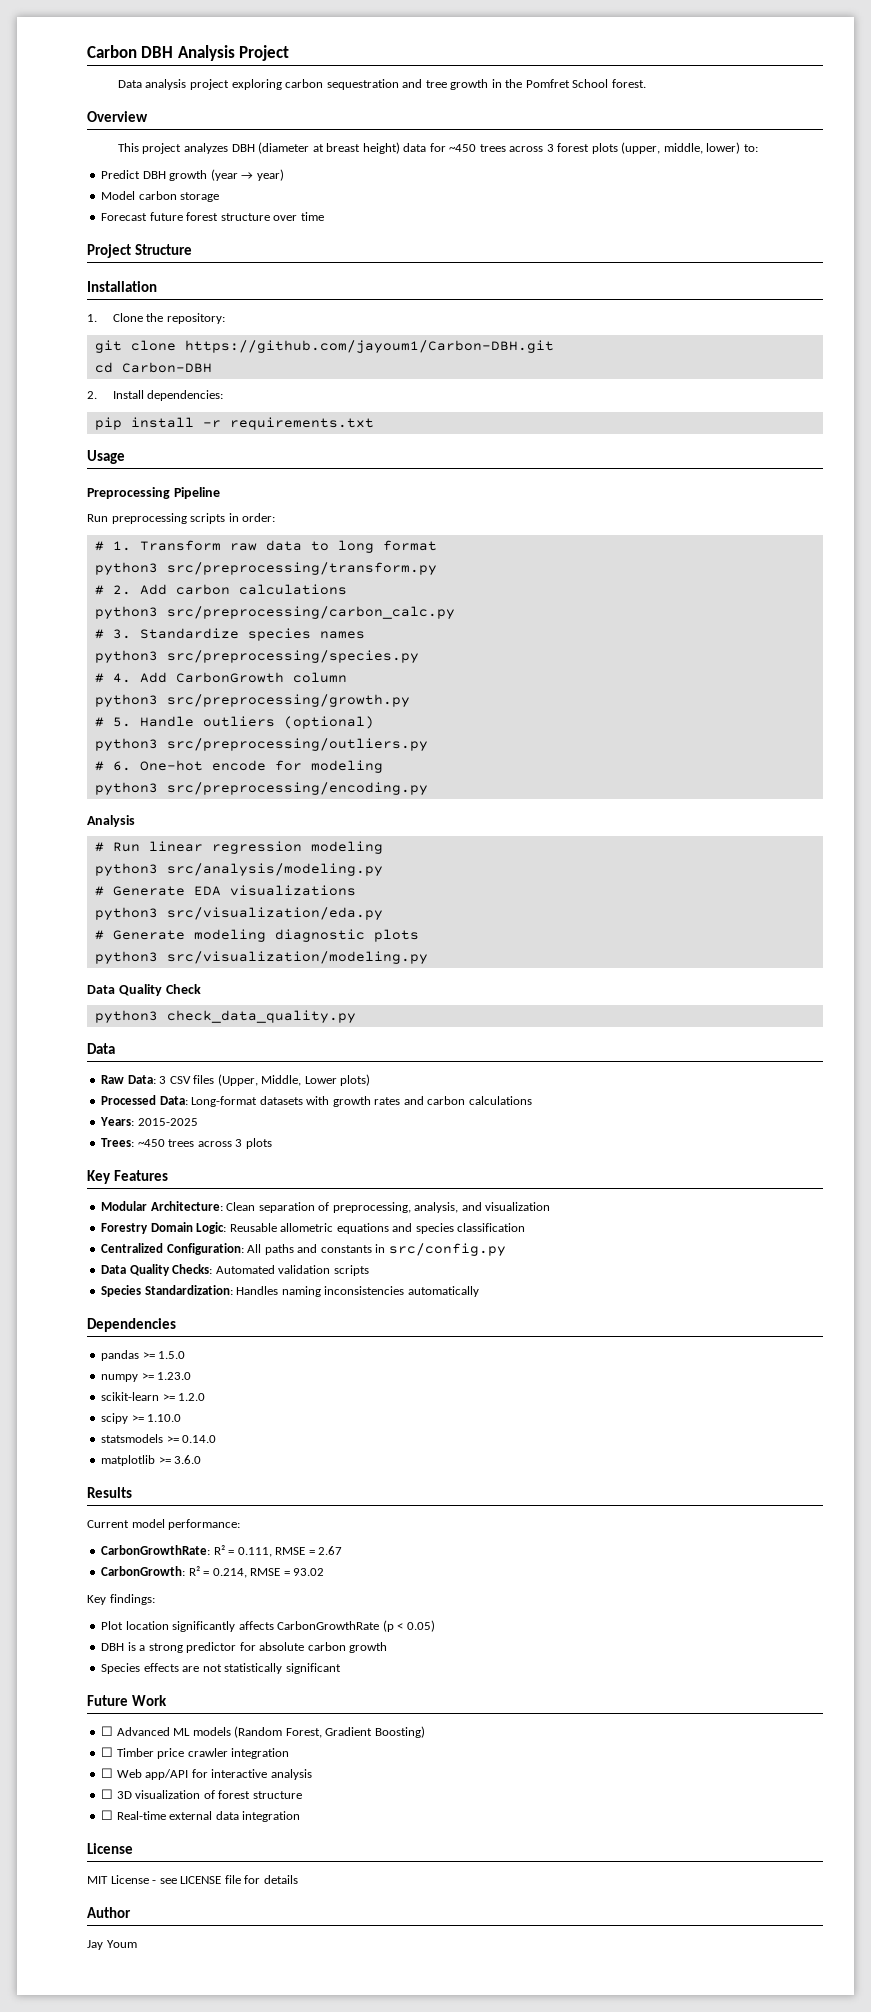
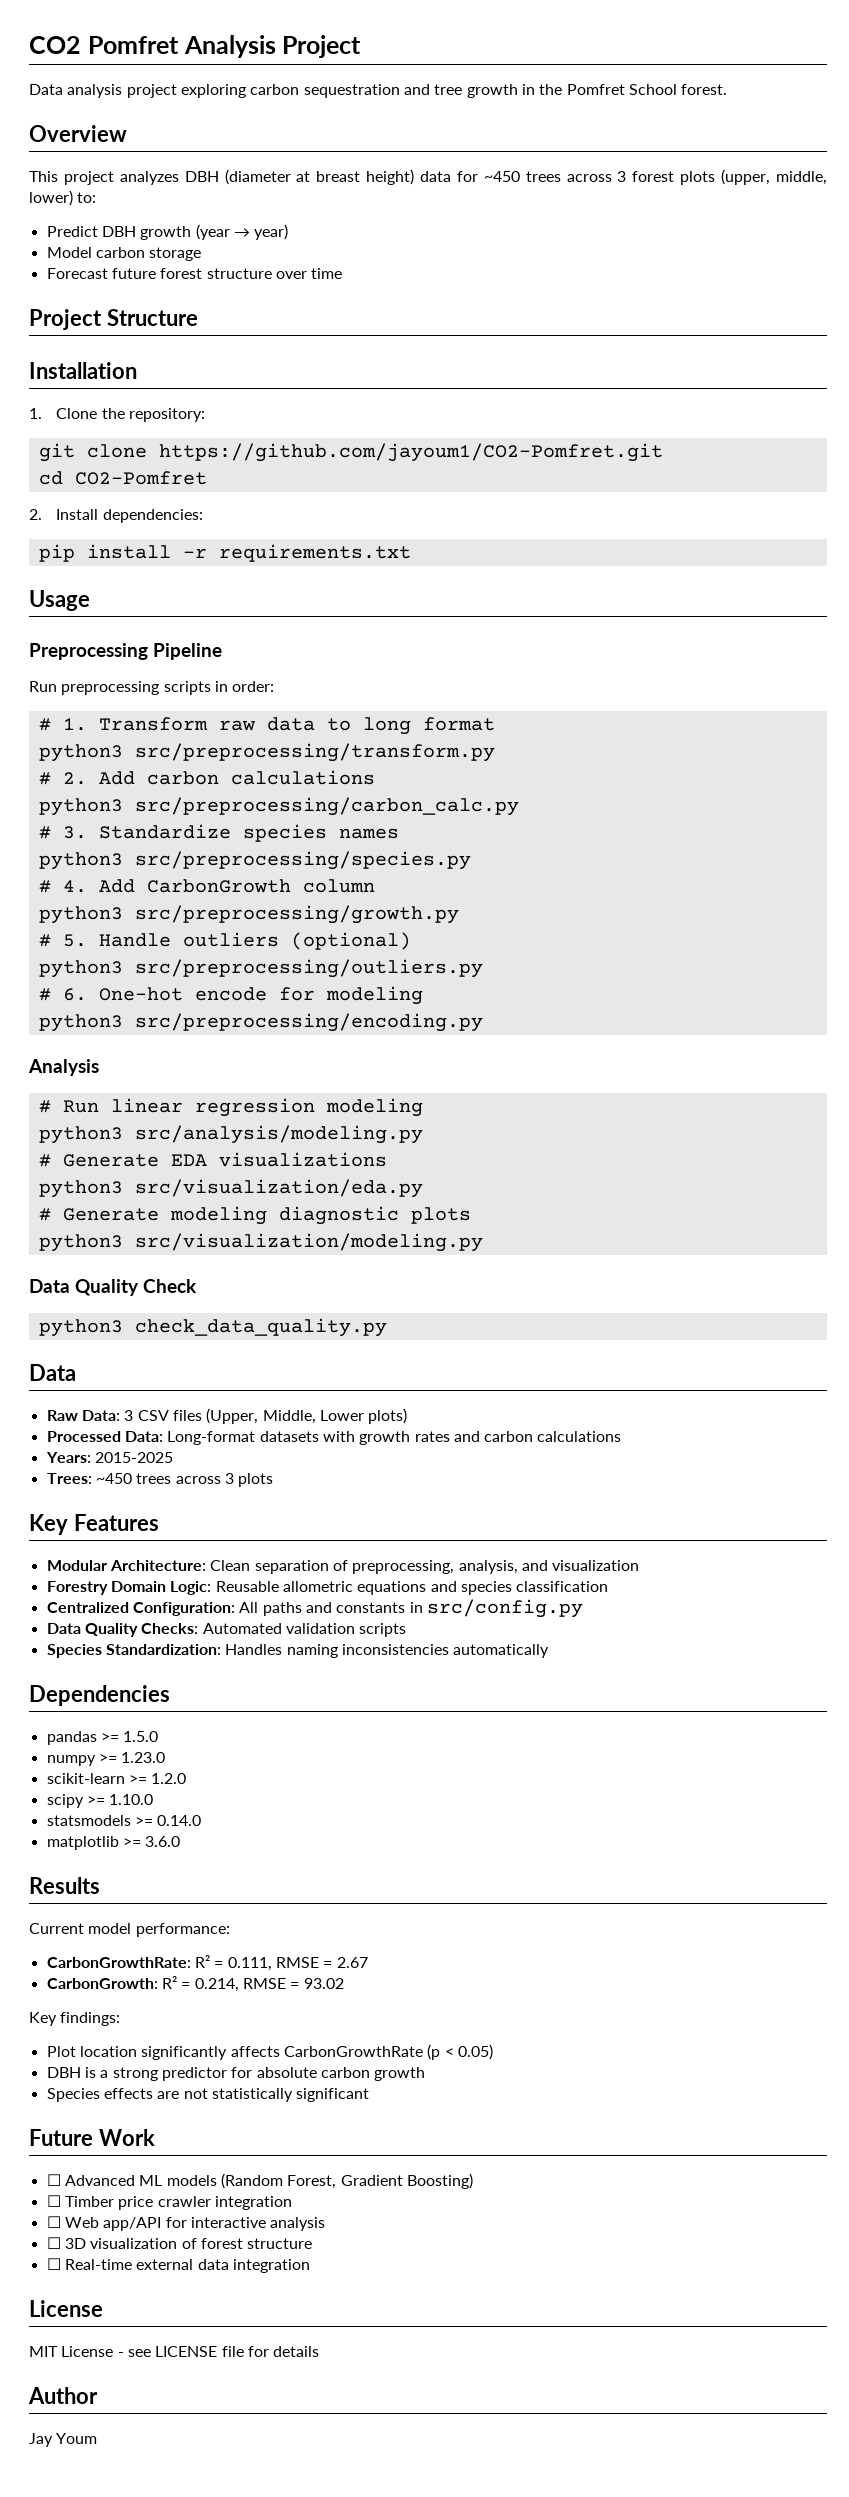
[87,45,174,58] Carbon DBH -> [29,36,179,54] CO2 Pomfret
[184,340,554,353] https://github.com/jayoum1/Carbon-DBH.git -> [158,443,663,462] https://github.com/jayoum1/CO2-Pomfret.git
[121,362,212,373] Carbon-DBH -> [74,471,207,485] CO2-Pomfret

